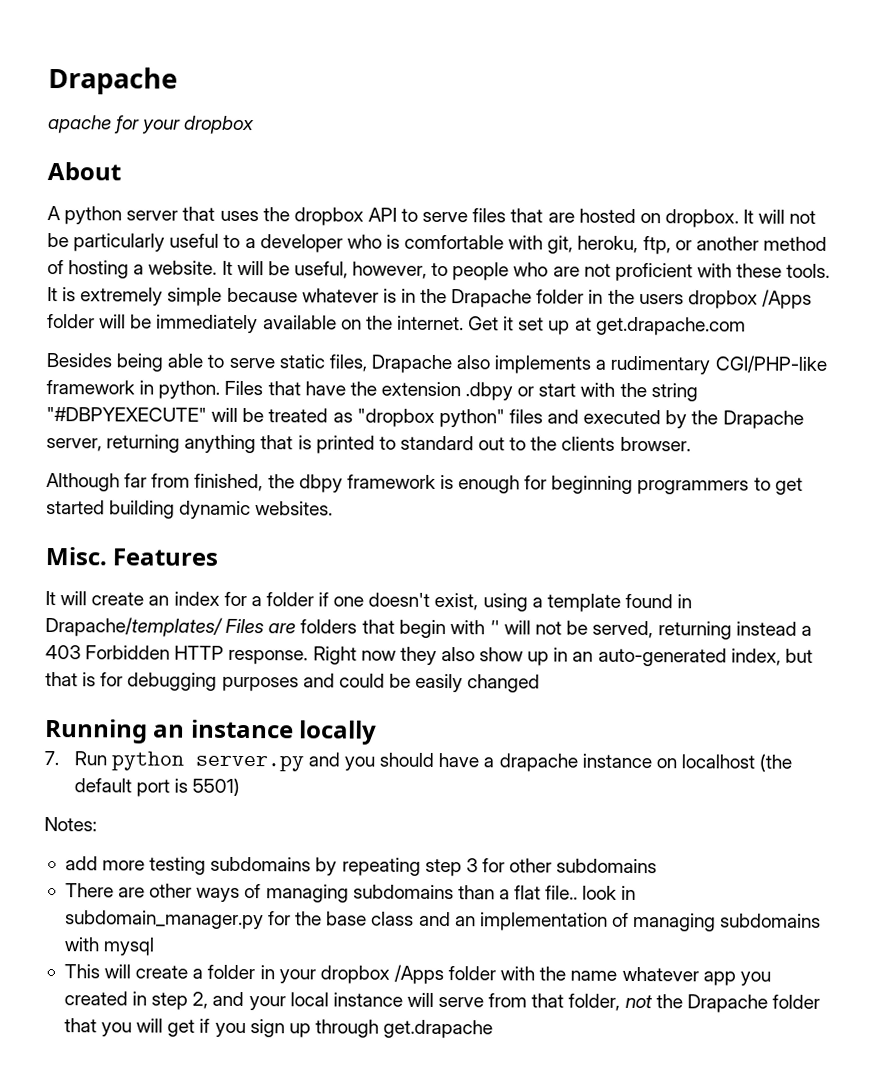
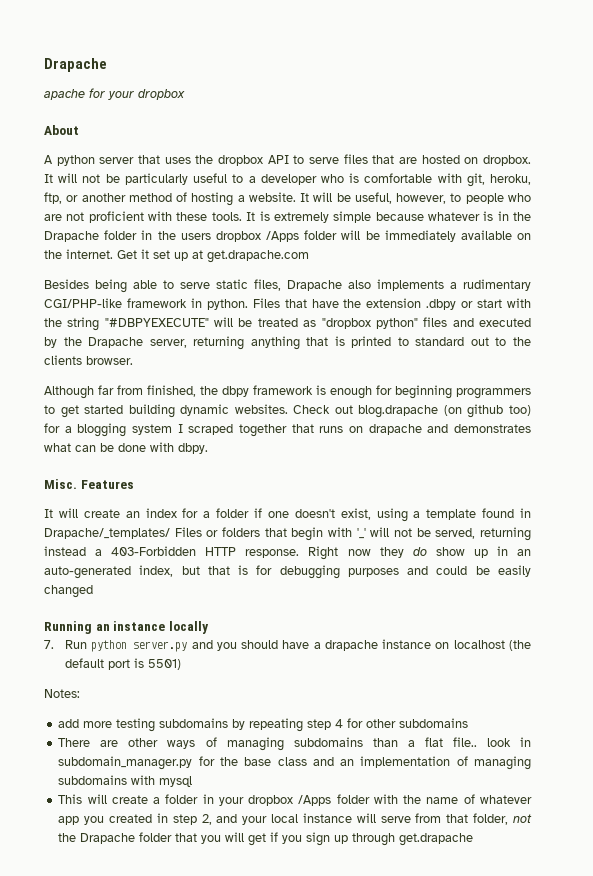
(334, 508) none -> [293,404,531,418] [44,423,531,437] [44,442,208,454] Check out blog.drapache (on github too) for a blogging system I scraped together that runs on drapache and demonstrates what can be done with dbpy.
[45,617,297,637] Drapache/templates/ Files are -> [44,527,219,539] Drapache/_templates/ Files or
[488,620,500,635] '' -> [356,528,366,539] '_'
[45,645,171,660] 403 Forbidden -> [111,546,197,556] 403-Forbidden
[440,647,475,662] also -> [412,547,427,556] do
[465,858,478,873] 3 -> [335,719,344,728] 4
(618, 975) none -> [463,794,475,804] of

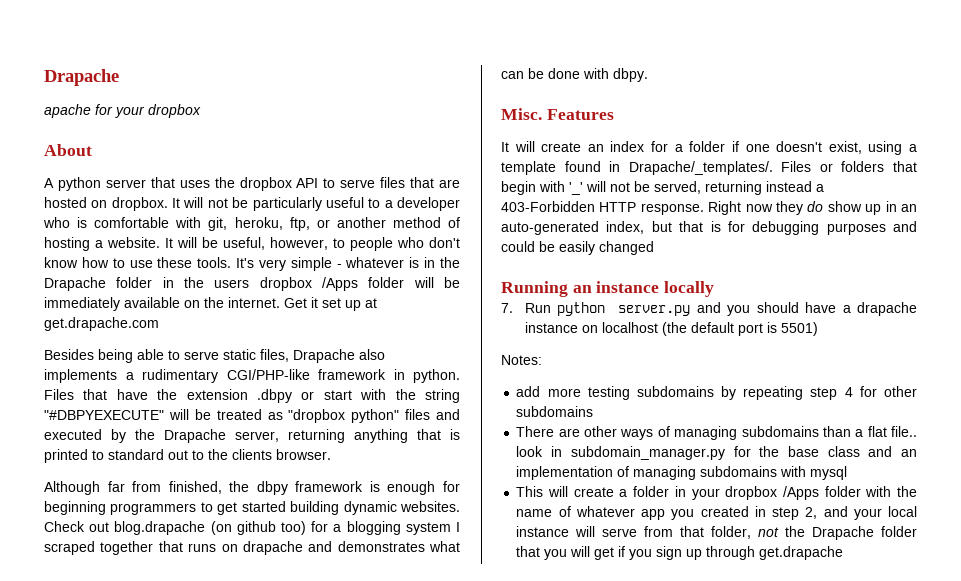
[44,211,424,223] are not proficient with these tools. It is extremely simple because -> [429,237,460,248] [44,257,342,271] don't know how to use these tools. It's very simple -
[44,528,170,539] Drapache/_templates/ -> [628,161,773,175] Drapache/_templates/.

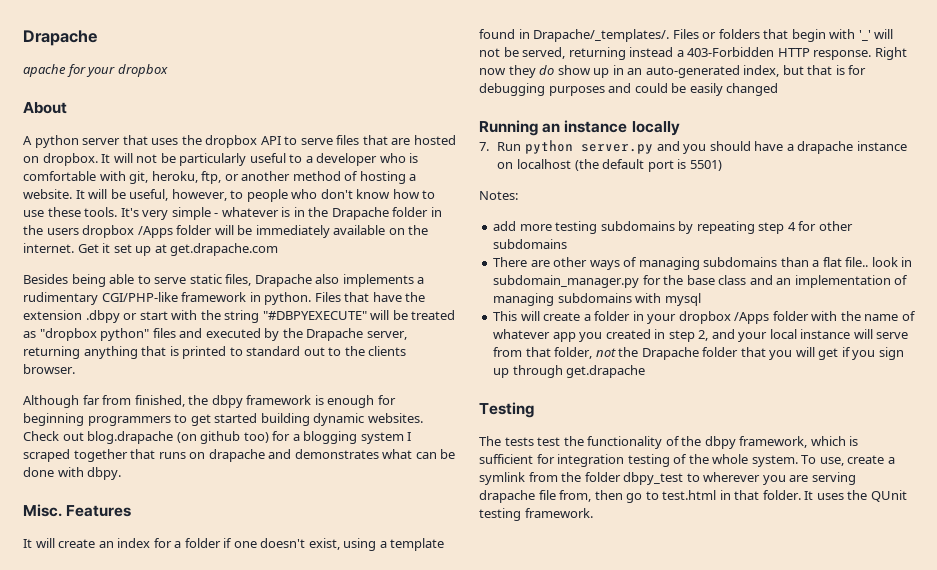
(844, 553) none -> [479,402,534,418] [479,436,859,449] [479,454,895,467] [479,472,856,485] [479,490,907,503] [479,508,593,521] // Testing // The tests test the functionality of the dbpy framework, which is sufficient for integration testing of the whole system. To use, create a symlink from the folder dbpy_test to wherever you are serving drapache file from, then go to test.html in that folder. It uses the QUnit testing framework.

